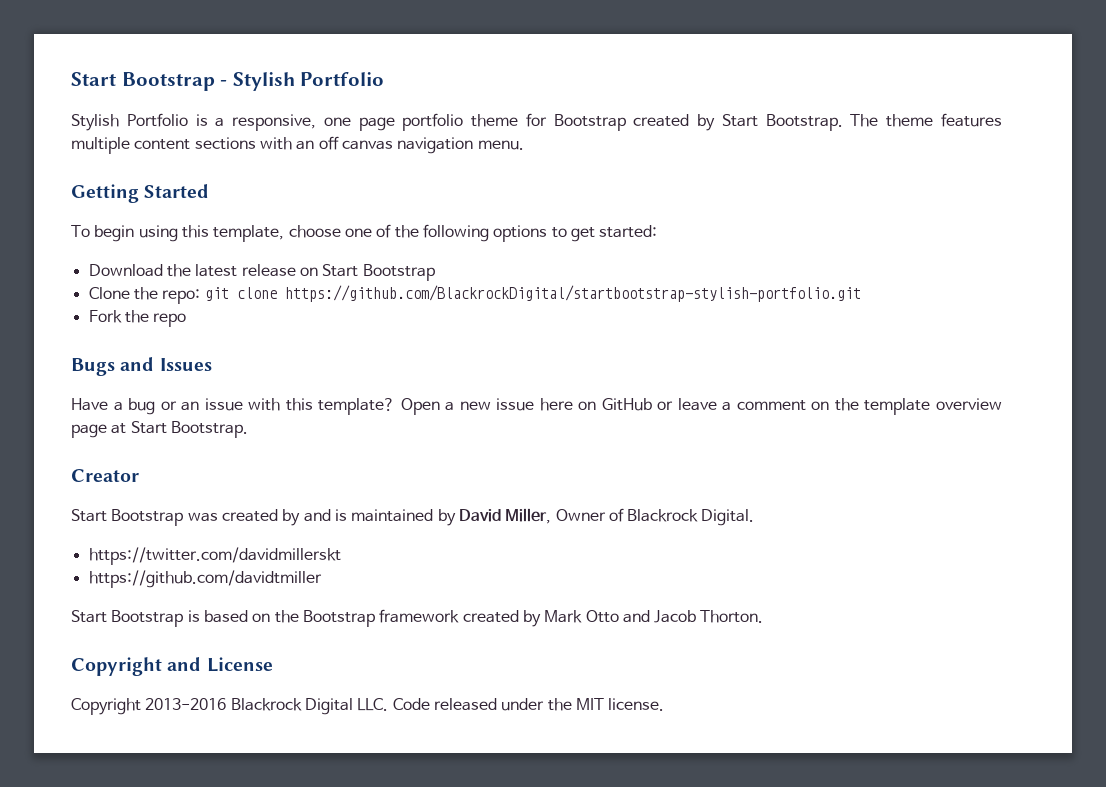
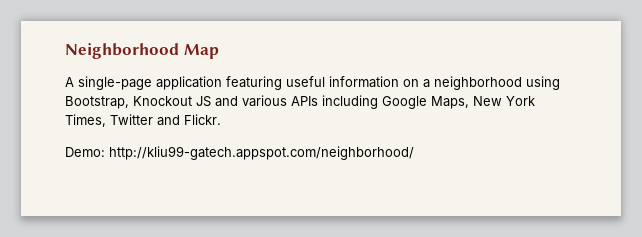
[71,72,385,91] [71,113,1002,131] [71,136,524,154] [71,184,210,203] [71,224,658,242] [88,264,435,281] [88,285,861,304] [88,310,187,327] [71,357,212,376] [71,398,1002,415] [71,421,248,438] [71,469,139,482] [71,508,755,526] [88,547,341,565] [88,570,322,588] [71,609,764,627] [71,657,273,676] [71,698,665,715] Start Bootstrap - Stylish Portfolio // Stylish Portfolio is a responsive, one page portfolio theme for Bootstrap created by Start Bootstrap. The theme features multiple content sections with an off canvas navigation menu. // Getting Started // To begin using this template, choose one of the following options to get started: // Download the latest release on Start Bootstrap // Clone the repo: git clone https://github.com/BlackrockDigital/startbootstrap-stylish-portfolio.git // Fork the repo // Bugs and Issues // Have a bug or an issue with this template? Open a new issue here on GitHub or leave a comment on the template overview page at Start Bootstrap. // Creator // Start Bootstrap was created by and is maintained by David Miller, Owner of Blackrock Digital. // https://twitter.com/davidmillerskt // https://github.com/davidtmiller // Start Bootstrap is based on the Bootstrap framework created by Mark Otto and Jacob Thorton. // Copyright and License // Copyright 2013-2016 Blackrock Digital LLC. Code released under the MIT license. -> [65,43,219,59] [65,76,560,90] [65,95,535,109] [65,114,221,127] [65,146,414,160] Neighborhood Map // A single-page application featuring useful information on a neighborhood using Bootstrap, Knockout JS and various APIs including Google Maps, New York Times, Twitter and Flickr. // Demo: http://kliu99-gatech.appspot.com/neighborhood/

